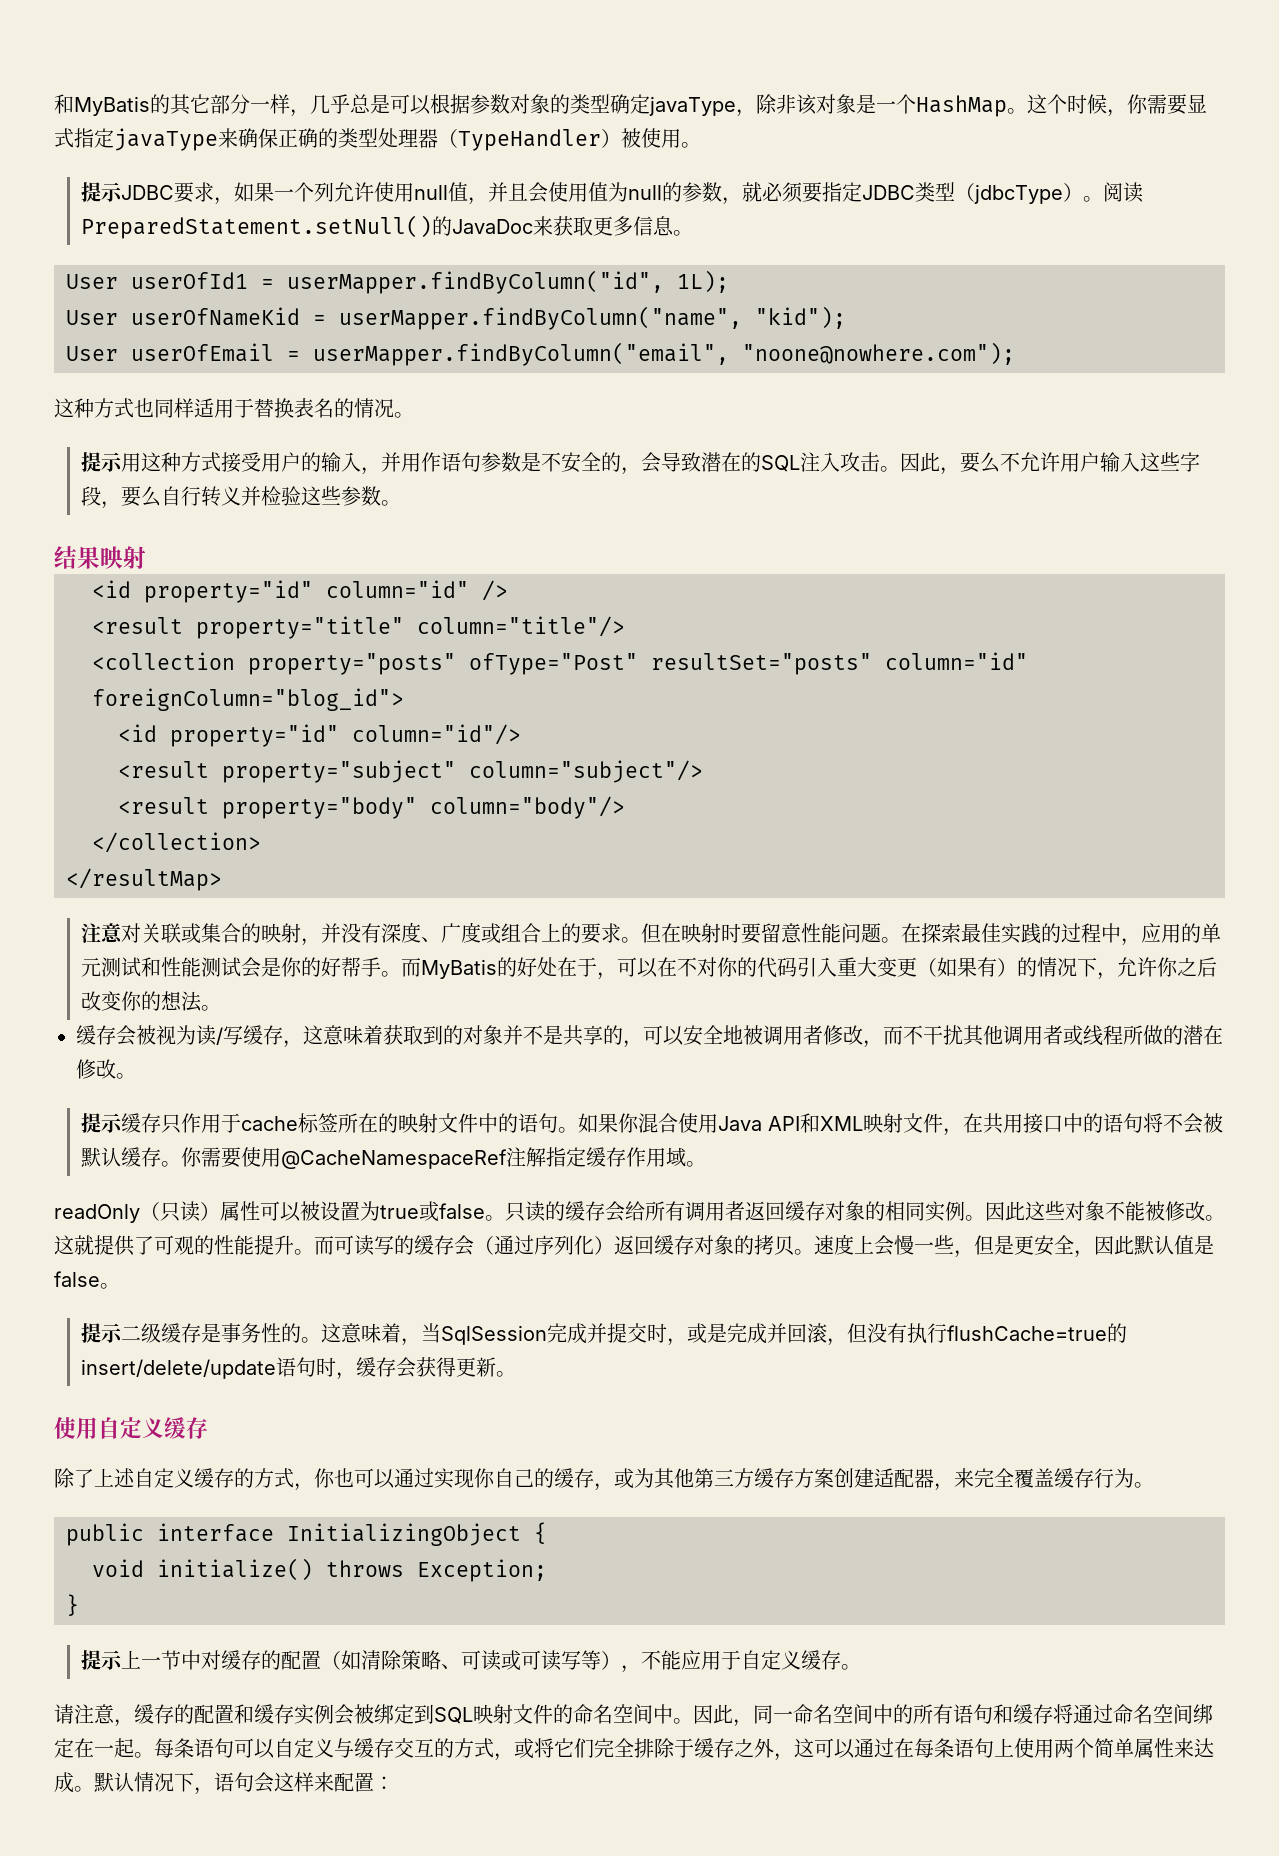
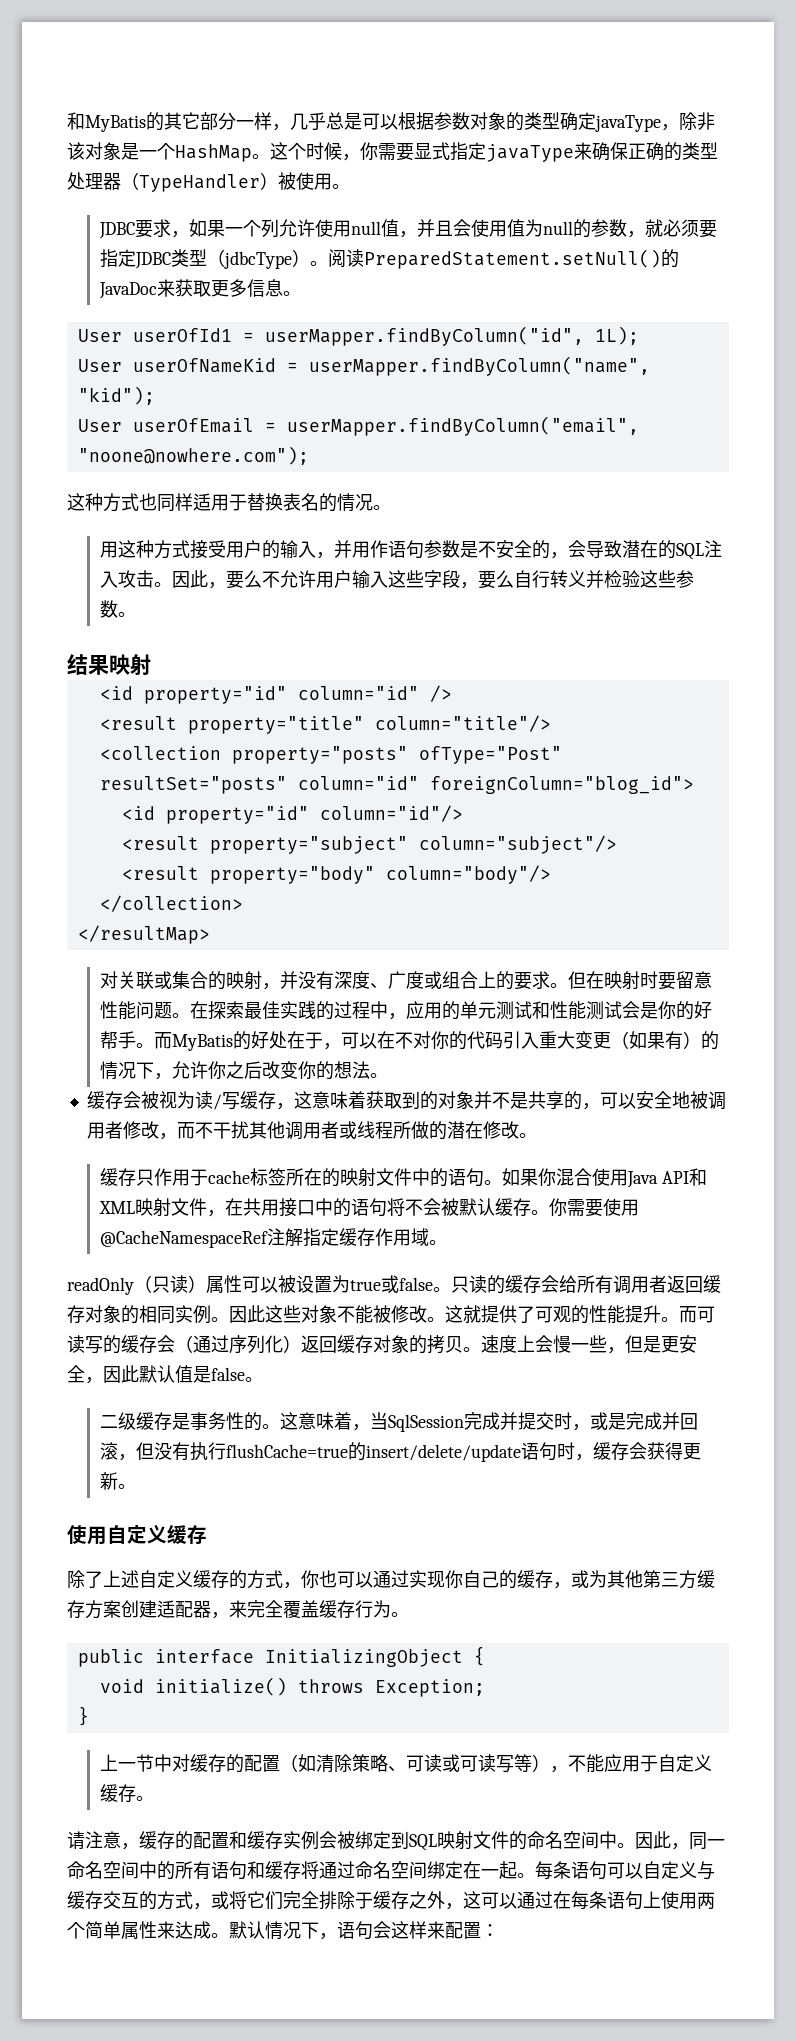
[80,182,123,202] 提示 -> (350, 186) none
[80,452,123,472] 提示 -> (391, 507) none
[80,923,122,943] 注意 -> (210, 934) none
[80,1113,123,1133] 提示 -> (537, 1135) none
[80,1323,123,1343] 提示 -> (263, 1379) none
[80,1650,123,1670] 提示 -> (89, 1716) none

